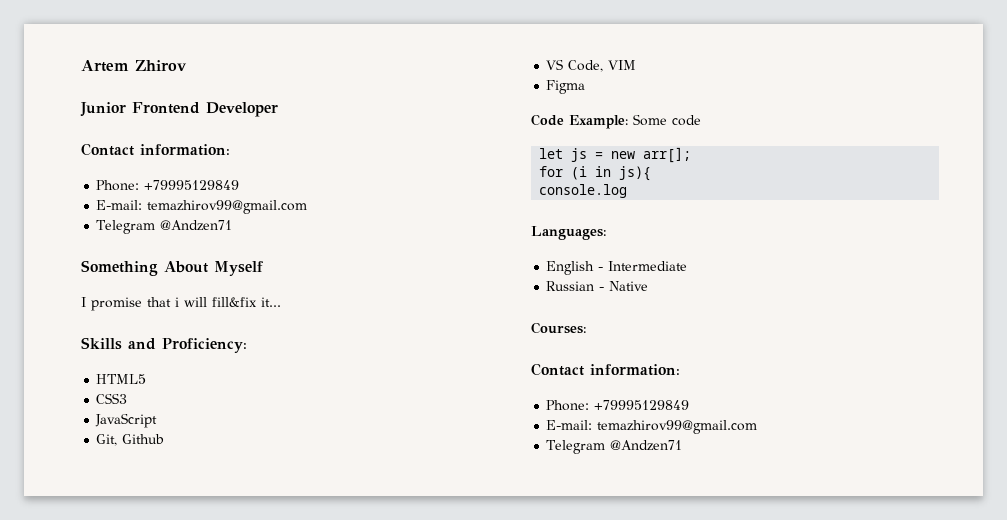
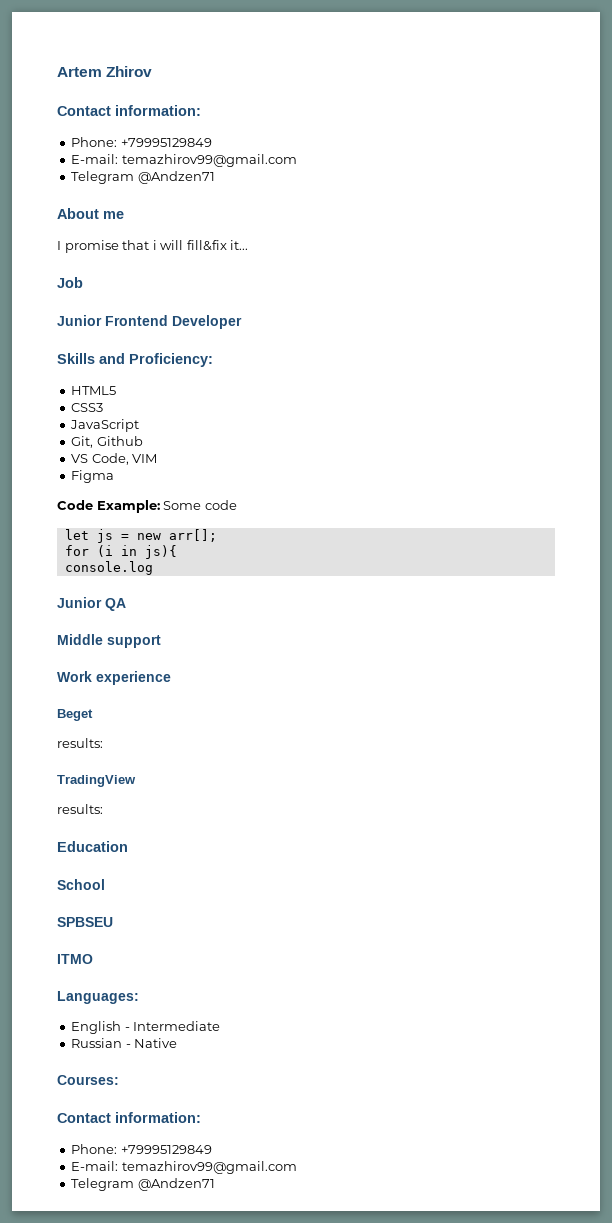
[80,102,278,117] // Junior Frontend Developer -> (153, 71) none
[81,260,264,276] Something About Myself -> [57,208,124,219] About me
(281, 302) none -> [57,277,83,288] [57,315,242,329] // Job // Junior Frontend Developer
(628, 191) none -> [57,597,126,611] [57,634,161,648] [57,671,171,685] [57,709,93,721] [57,738,103,748] [57,775,136,787] [57,804,103,814] [57,841,128,852] [57,879,105,890] [57,917,113,927] [57,954,93,964] // Junior QA // Middle support // Work experience // Beget // results: // TradingView // results: // Education // School // SPBSEU // ITMO

